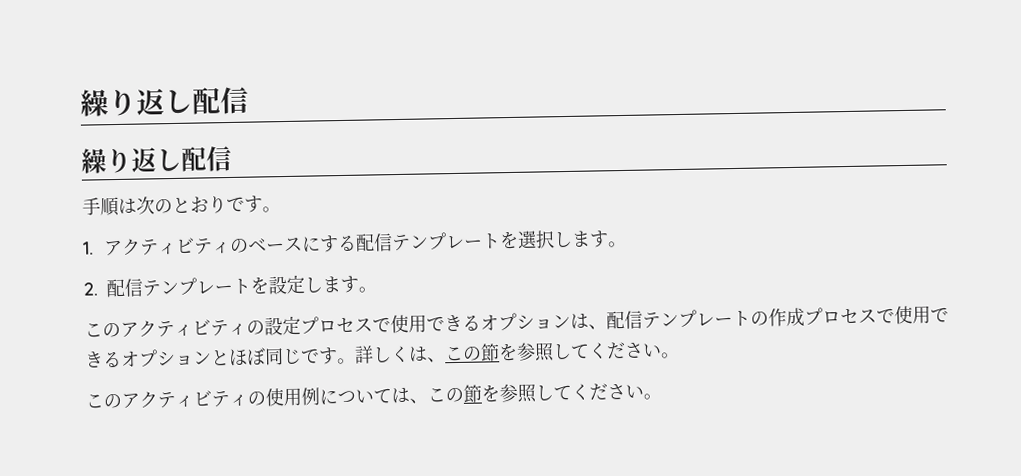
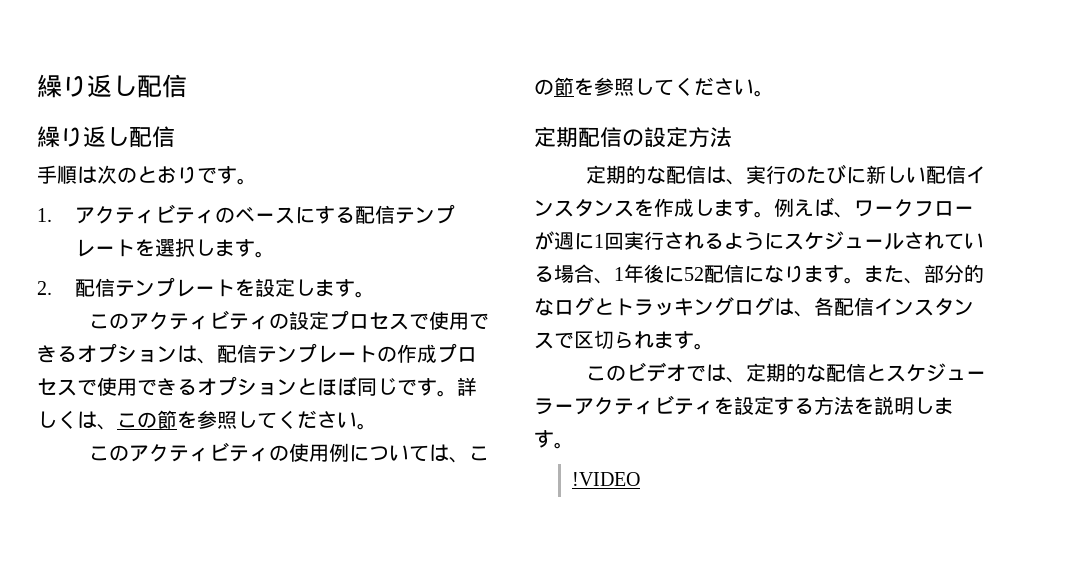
(662, 396) none -> [534,127,732,148] [585,164,986,185] [534,197,974,218] [534,231,984,251] [534,264,984,284] [534,297,974,317] [534,330,714,350] [585,362,986,383] [534,395,954,415] [534,430,574,449] [572,472,641,486] // 定期配信の設定方法 // 定期的な配信は、実行のたびに新しい配信インスタンスを作成します。例えば、ワークフローが週に1回実行されるようにスケジュールされている場合、1年後に52配信になります。また、部分的なログとトラッキングログは、各配信インスタンスで区切られます。 // このビデオでは、定期的な配信とスケジューラーアクティビティを設定する方法を説明します。 // !VIDEO

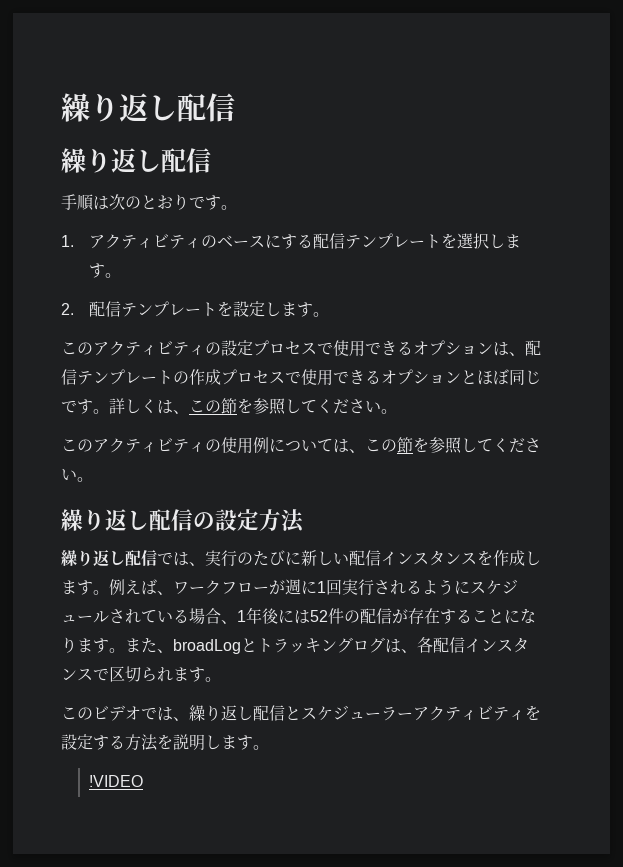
[534,127,578,148] 定期 -> [61,509,149,531] 繰り返し
[585,165,706,184] 定期的な配信 -> [61,550,173,567] 繰り返し配信で
[684,264,744,283] 52配信 -> [294,608,504,624] は52件の配信が存在すること
[924,264,984,283] [534,297,594,316] 部分的なログ -> [173,639,241,654] broadLog
[745,363,826,382] 定期的な -> [189,705,253,721] 繰り返し

